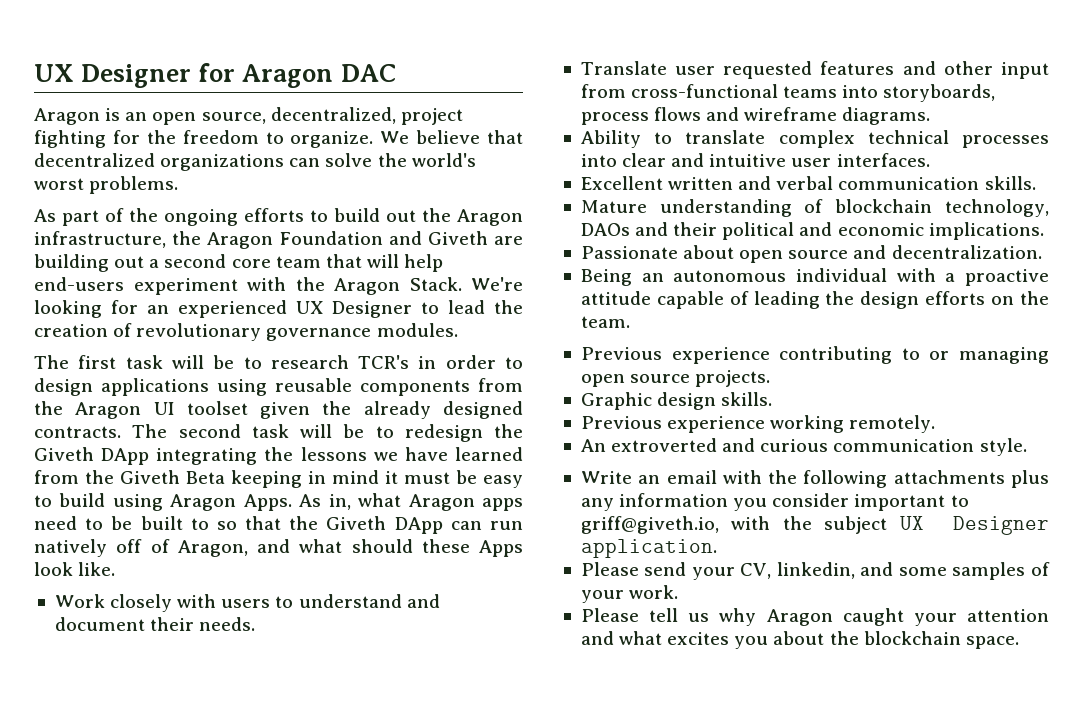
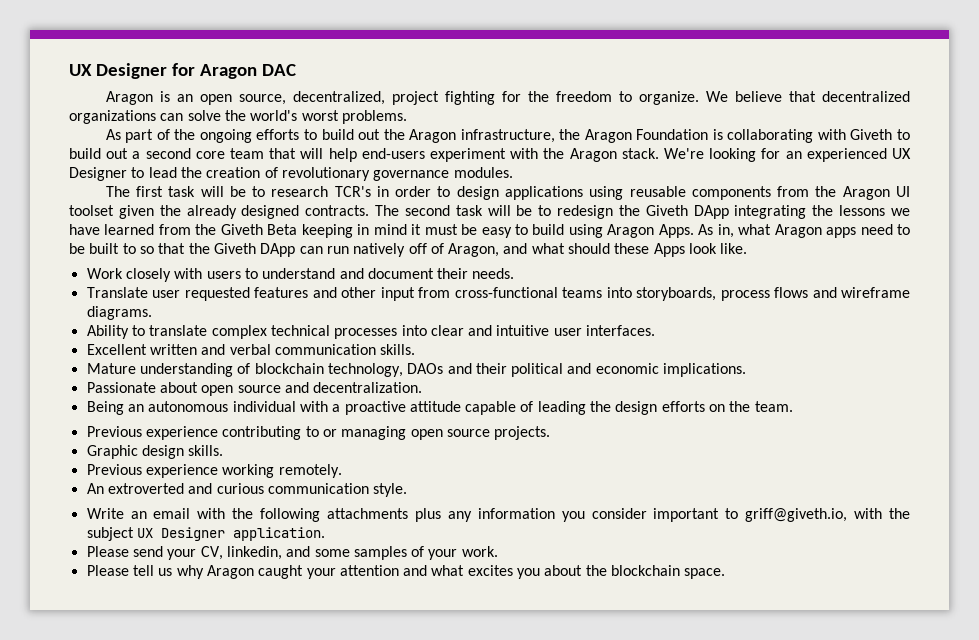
[388,231,524,245] [34,254,109,272] and Giveth are building -> [712,129,911,143] [69,148,101,159] is collaborating with Giveth to build
[409,277,462,291] Stack. -> [621,148,659,159] stack.

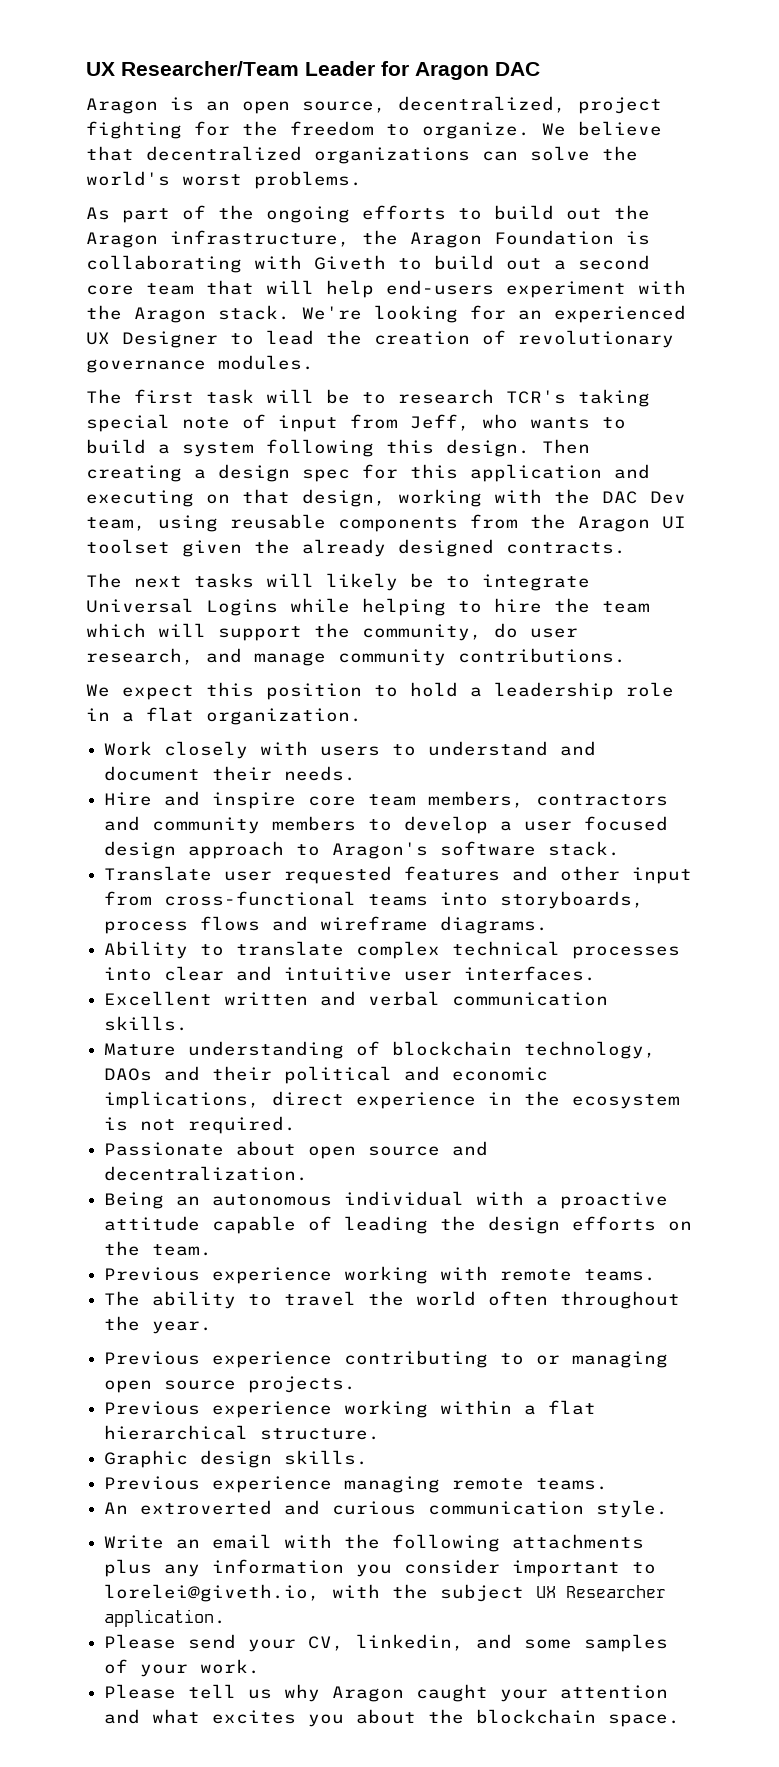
[69,63,167,79] UX Designer -> [86,61,375,76] UX Researcher/Team Leader
[376,186,584,200] in order to design applications -> [578,389,650,407] [86,414,626,432] [86,439,590,457] [86,464,650,482] [86,489,686,507] [86,517,146,531] taking special note of input from Jeff, who wants to build a system following this design. Then creating a design spec for this application and executing on that design, working with the DAC Dev team,
[375,205,911,219] [69,224,911,238] [69,243,748,257] The second task will be to redesign the Giveth DApp integrating the lessons we have learned from the Giveth Beta keeping in mind it must be easy to build using Aragon Apps. As in, what Aragon apps need to be built to so that the Giveth DApp can run natively off of Aragon, and what should these Apps look like. -> [86,573,590,591] [86,598,650,616] [86,623,578,641] [86,648,626,666] [86,682,674,700] [86,707,362,725] // The next tasks will likely be to integrate Universal Logins while helping to hire the team which will support the community, do user research, and manage community contributions. // We expect this position to hold a leadership role in a flat organization.
(515, 273) none -> [104,791,669,809] [104,816,669,834] [104,841,621,859] // Hire and inspire core team members, contractors and community members to develop a user focused design approach to Aragon's software stack.
[663,363,747,377] implications. -> [104,1091,681,1109] [104,1116,297,1134] implications, direct experience in the ecosystem is not required.
(793, 406) none -> [104,1266,657,1284] [104,1291,681,1309] [104,1316,213,1334] // Previous experience working with remote teams. // The ability to travel the world often throughout the year.
(551, 433) none -> [104,1400,597,1418] [104,1425,381,1440] // Previous experience working within a flat hierarchical structure.
[222,464,342,478] working remotely. -> [344,1476,609,1493] managing remote teams.
[745,508,848,522] griff@giveth.io, -> [104,1584,321,1602] lorelei@giveth.io,
[160,527,225,541] Designer -> [566,1585,667,1598] Researcher

